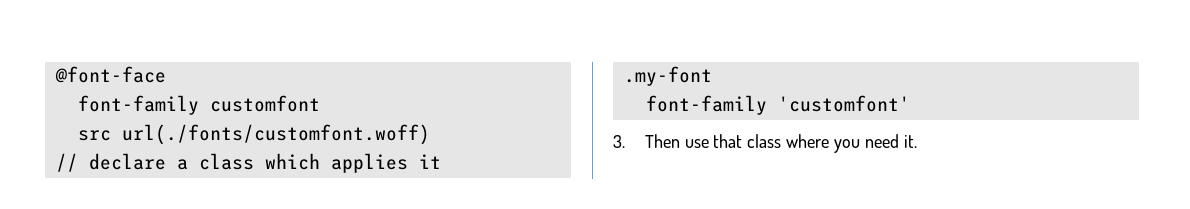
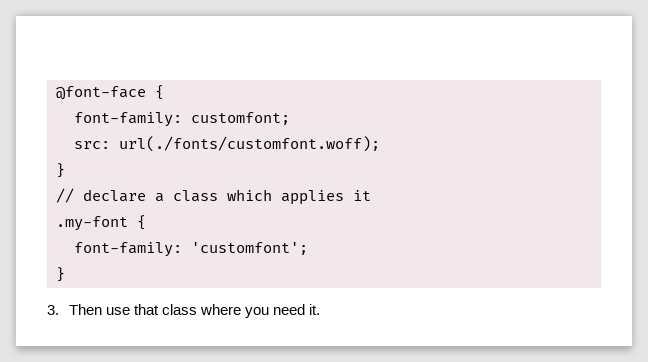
[77,95,320,115] [77,124,430,145] // font-family customfont // src url(./fonts/customfont.woff) -> [155,85,164,100] [74,112,290,127] [74,136,380,152] [56,163,65,178] { // font-family: customfont; // src: url(./fonts/customfont.woff); // }
[645,95,910,115] // font-family 'customfont' -> [137,215,146,230] [74,242,308,257] [56,267,65,282] { // font-family: 'customfont'; // }

